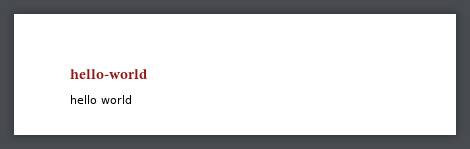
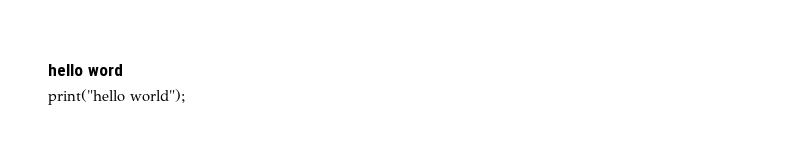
[70,69,147,79] [70,95,132,104] hello-world // hello world -> [48,64,123,76] [48,89,186,105] hello word // print("hello world");

